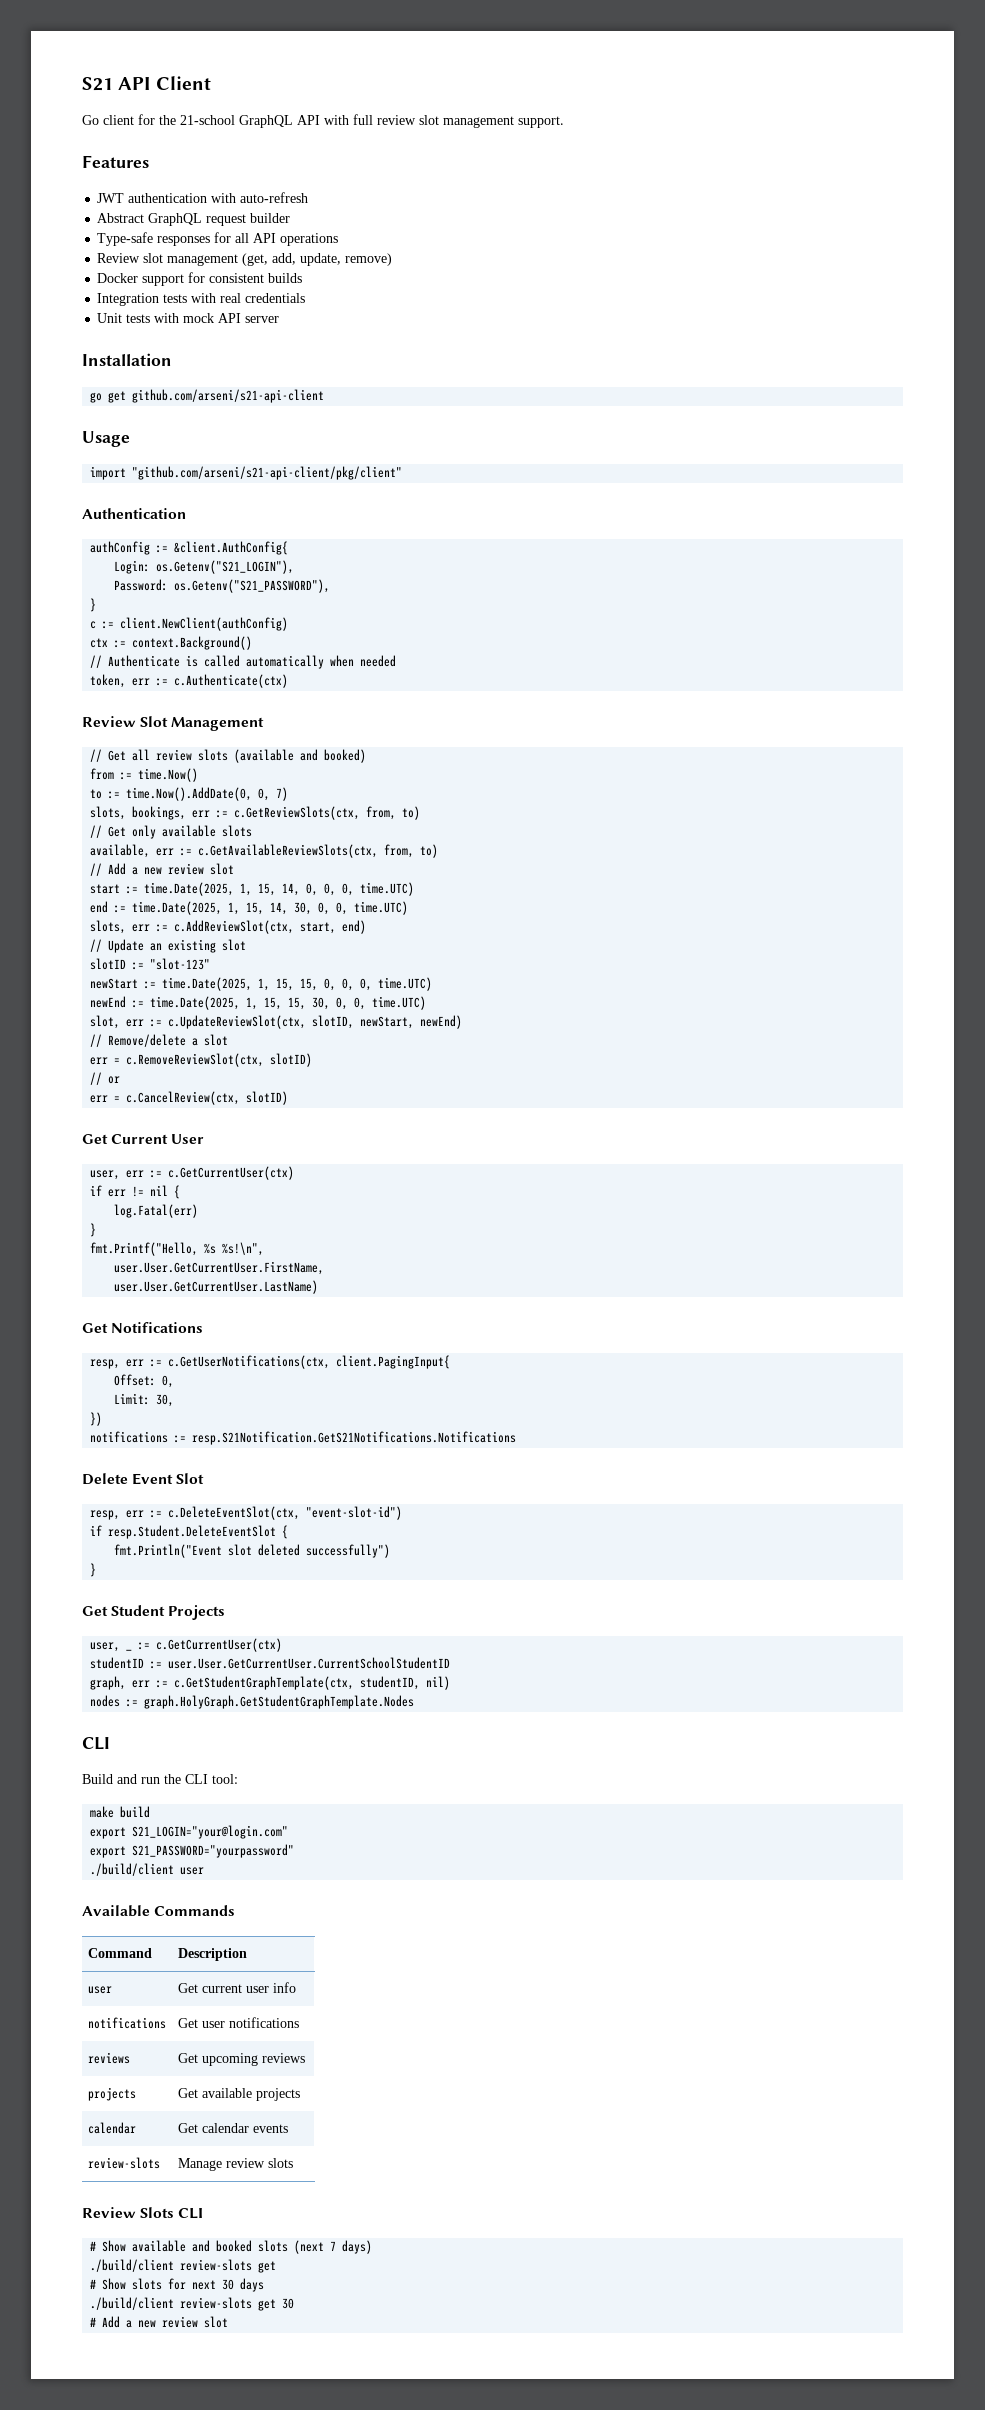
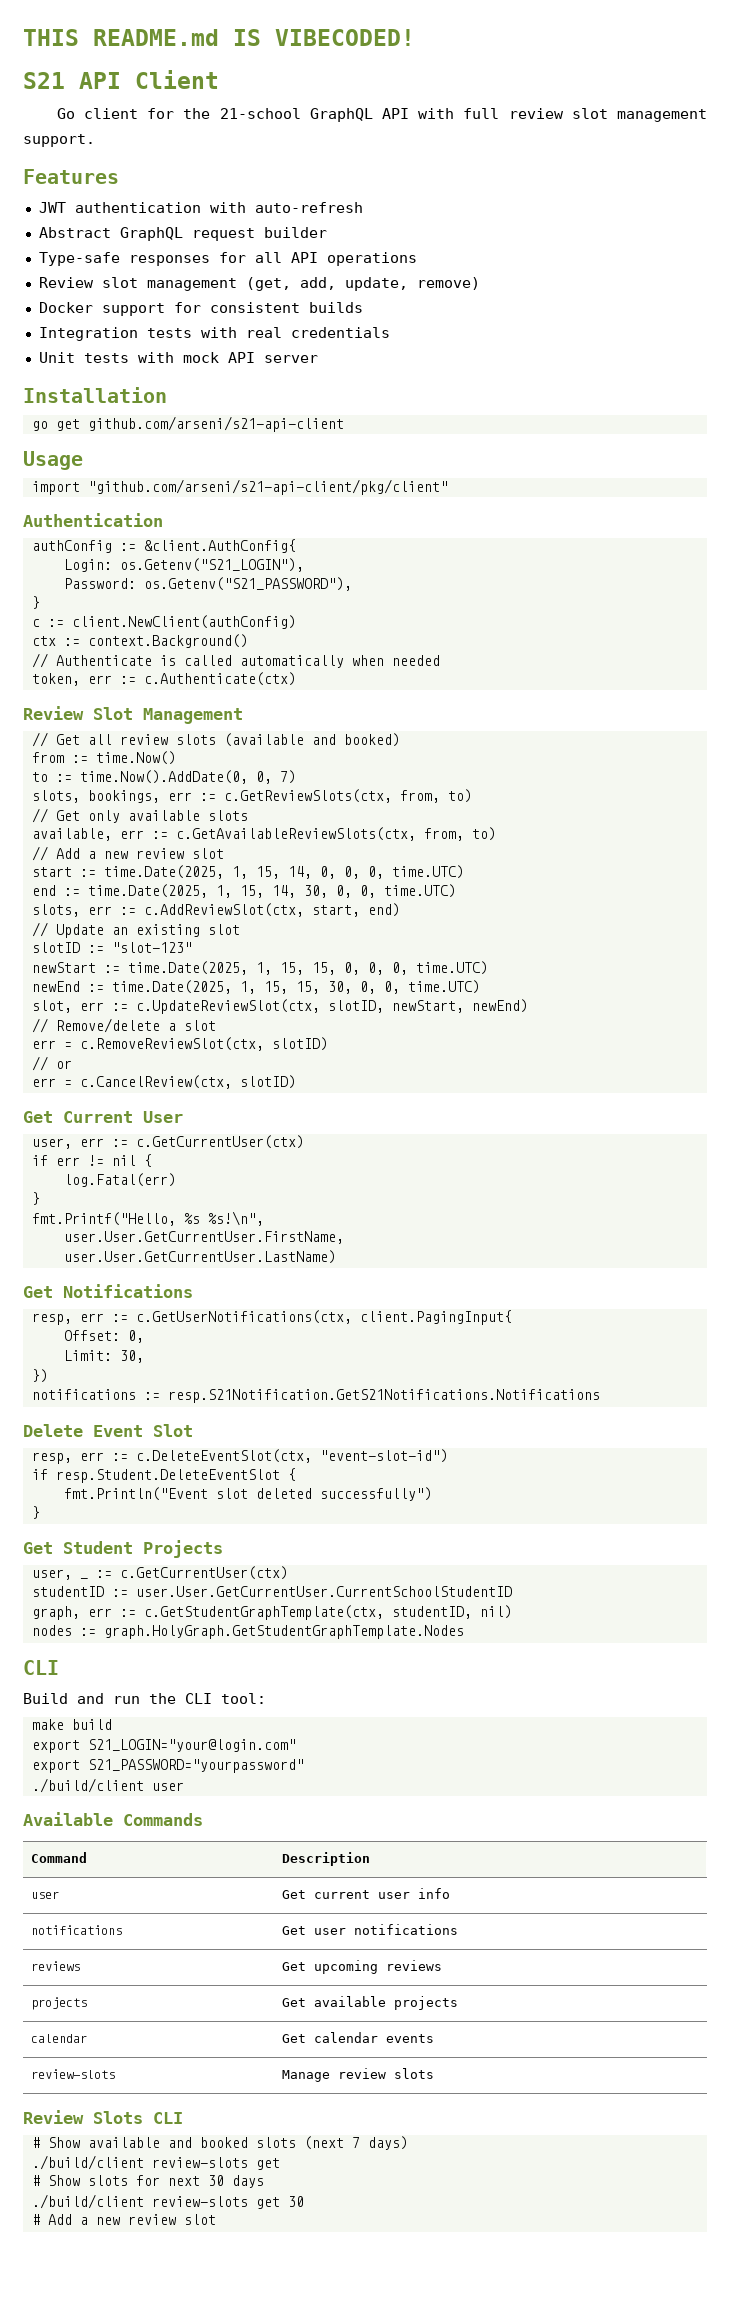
(82, 84) none -> [23,29,415,46] THIS README.md IS VIBECODED! //

